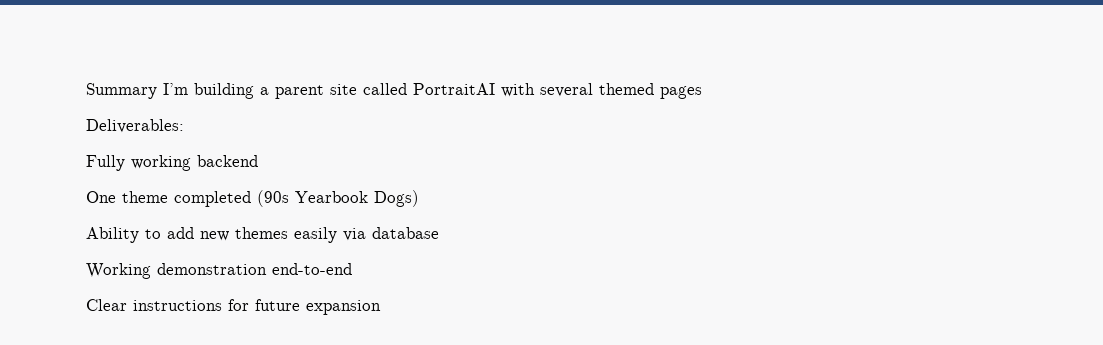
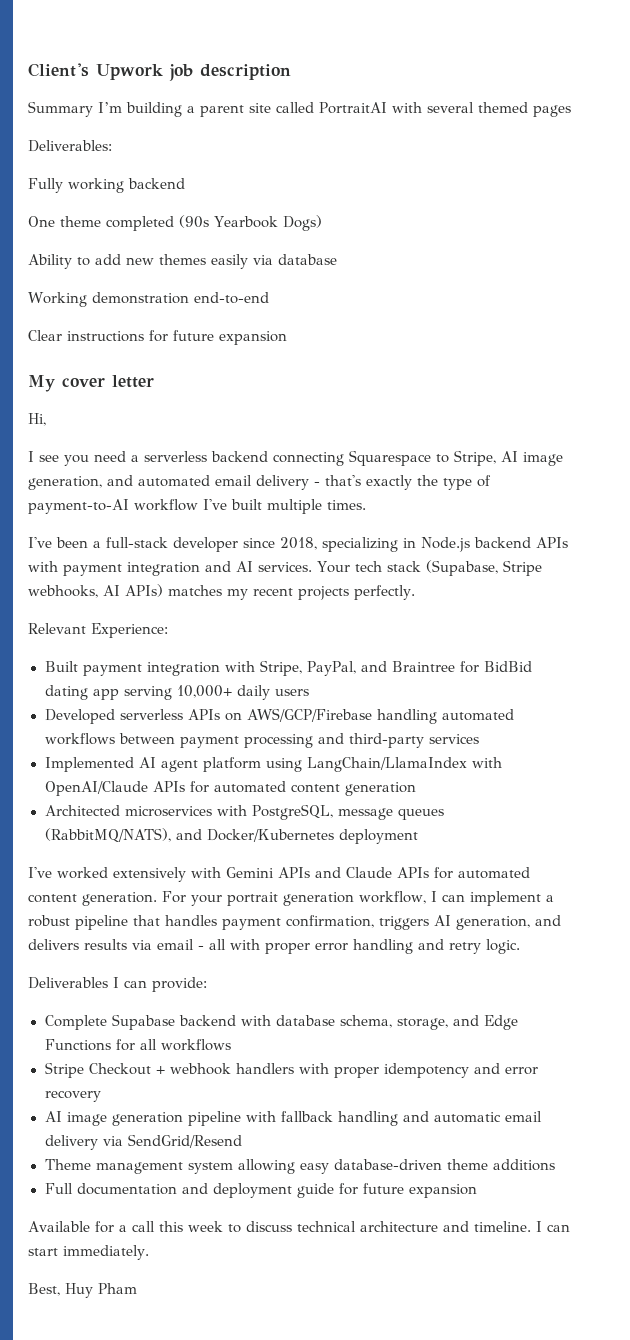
(86, 91) none -> [28,63,291,81] Client's Upwork job description //
(381, 307) none -> [28,375,154,392] [28,413,46,426] [28,450,563,466] [28,475,491,490] [28,499,366,514] [28,537,568,552] [28,560,542,576] [28,584,415,600] [28,623,168,638] [44,660,532,676] [44,685,309,700] [44,708,515,724] [44,733,479,748] [44,757,502,772] [44,781,416,796] [44,804,444,820] [44,828,419,844] [28,867,530,882] [28,891,554,906] [28,915,561,930] [28,939,520,954] [28,977,207,992] [44,1014,518,1030] [44,1039,231,1051] [44,1062,538,1078] [44,1090,101,1102] [44,1111,542,1126] [44,1134,242,1150] [44,1159,555,1174] [44,1183,477,1198] [28,1221,570,1233] [28,1245,149,1260] [28,1283,137,1298] // My cover letter // Hi, // I see you need a serverless backend connecting Squarespace to Stripe, AI image generation, and automated email delivery - that's exactly the type of payment-to-AI workflow I've built multiple times. // I've been a full-stack developer since 2018, specializing in Node.js backend APIs with payment integration and AI services. Your tech stack (Supabase, Stripe webhooks, AI APIs) matches my recent projects perfectly. // Relevant Experience: // Built payment integration with Stripe, PayPal, and Braintree for BidBid dating app serving 10,000+ daily users // Developed serverless APIs on AWS/GCP/Firebase handling automated workflows between payment processing and third-party services // Implemented AI agent platform using LangChain/LlamaIndex with OpenAI/Claude APIs for automated content generation // Architected microservices with PostgreSQL, message queues (RabbitMQ/NATS), and Docker/Kubernetes deployment // I've worked extensively with Gemini APIs and Claude APIs for automated content generation. For your portrait generation workflow, I can implement a robust pipeline that handles payment confirmation, triggers AI generation, and delivers results via email - all with proper error handling and retry logic. // Deliverables I can provide: // Complete Supabase backend with database schema, storage, and Edge Functions for all workflows // Stripe Checkout + webhook handlers with proper idempotency and error recovery // AI image generation pipeline with fallback handling and automatic email delivery via SendGrid/Resend // Theme management system allowing easy database-driven theme additions // Full documentation and deployment guide for future expansion // Available for a call this week to discuss technical architecture and timeline. I can start immediately. // Best, Huy Pham

